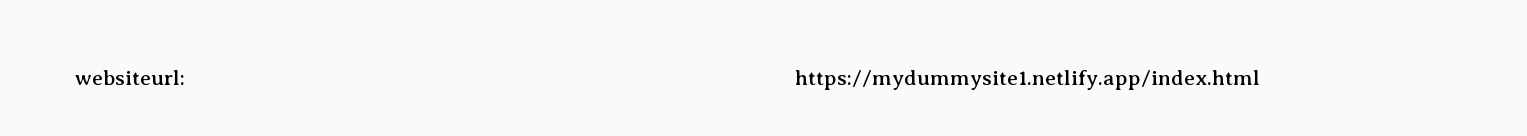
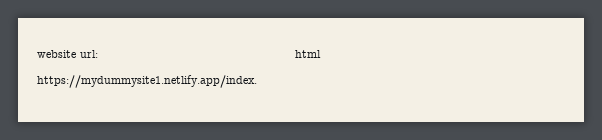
[75,70,185,85] websiteurl: -> [37,50,98,58] website url:

